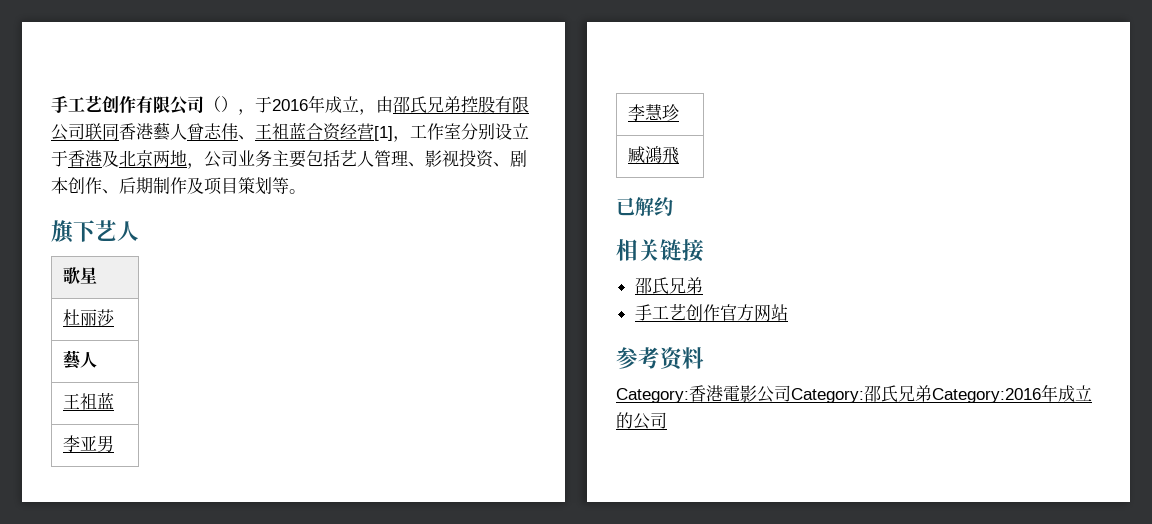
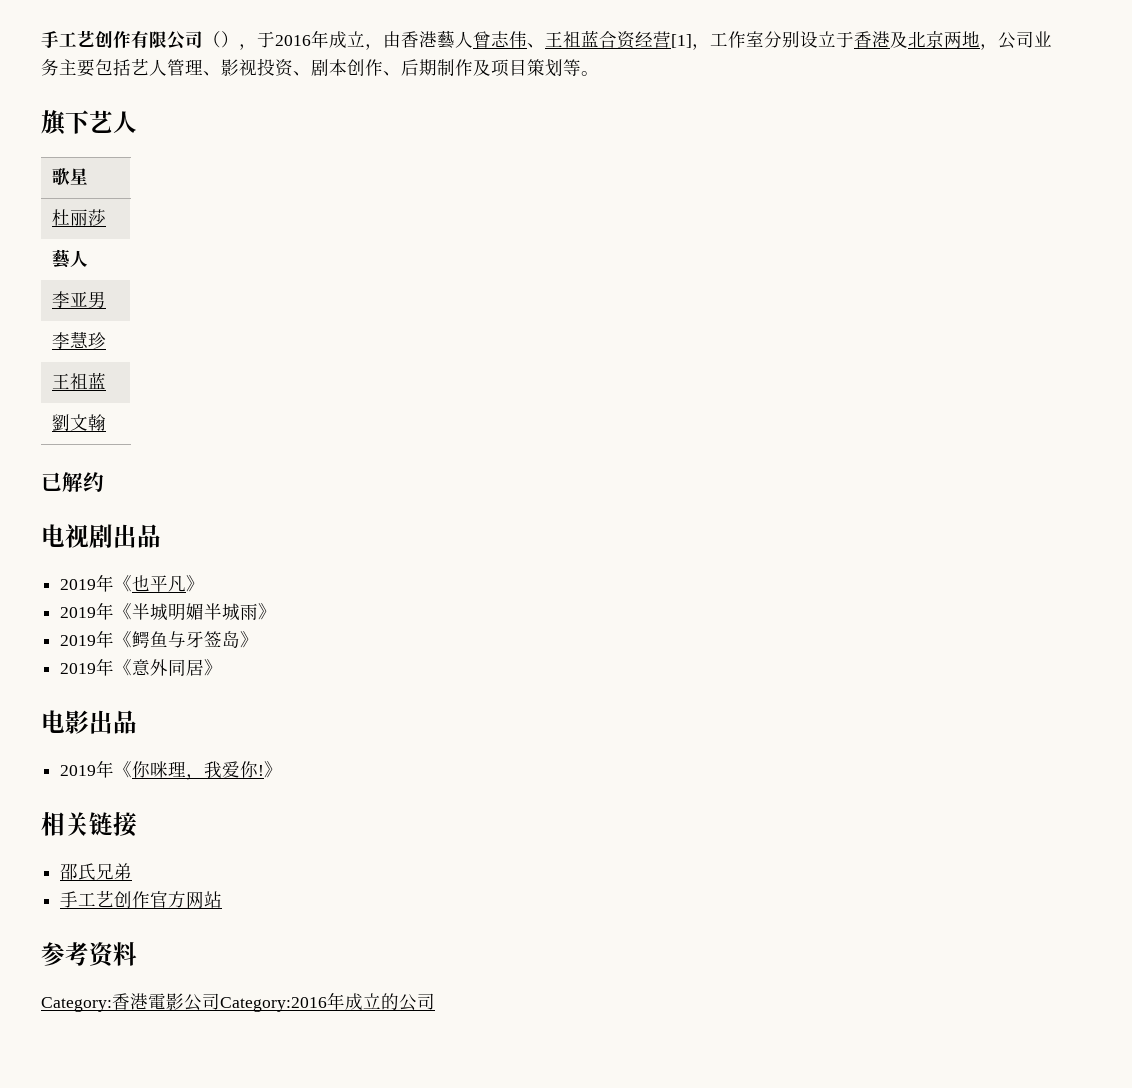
[393,96,529,113] [51,123,119,141] 邵氏兄弟控股有限公司联同 -> (401, 39) none
[62,392,114,410] // 王祖蓝 -> (88, 258) none
[627,146,679,164] 臧鴻飛 -> [51,372,106,390] [51,414,106,431] 王祖蓝 // 劉文翰
(673, 206) none -> [41,524,161,548] [60,574,205,592] [60,602,277,621] [60,630,259,649] [60,658,223,676] [41,710,137,734] [60,760,283,780] // 电视剧出品 // 2019年《也平凡》 // 2019年《半城明媚半城雨》 // 2019年《鳄鱼与牙签岛》 // 2019年《意外同居》 // 电影出品 // 2019年《你咪理，我爱你!》
[791,385,932,403] Category:邵氏兄弟 -> (220, 1001) none

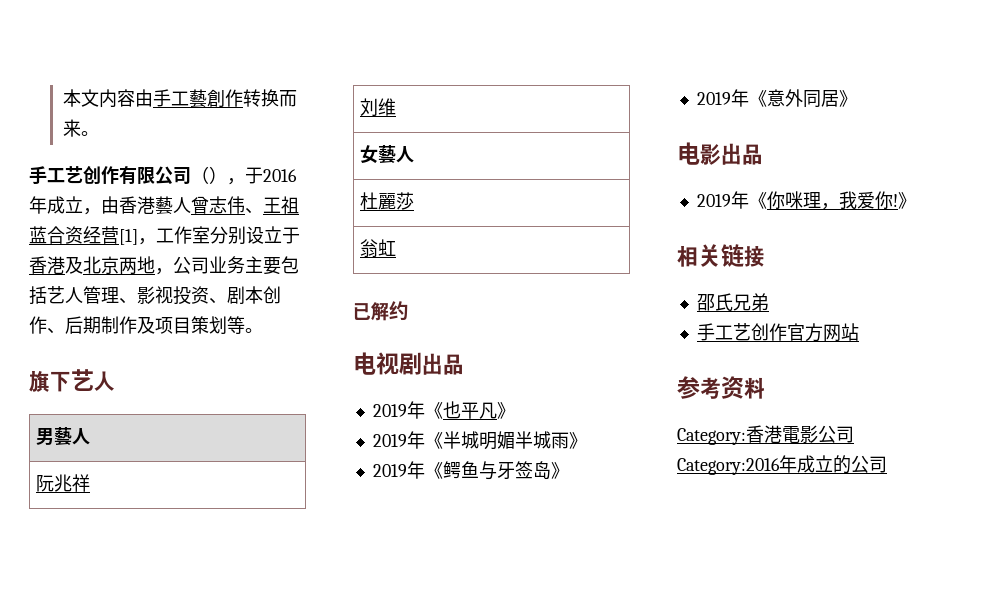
(41, 39) none -> [63,89,298,108] [63,119,100,137] 本文内容由手工藝創作转换而来。 //
[51,168,88,185] [51,209,106,226] [51,249,88,268] [51,291,106,308] [51,331,106,349] [51,372,106,390] [51,414,106,431] 歌星 // 杜丽莎 // 藝人 // 李亚男 // 李慧珍 // 王祖蓝 // 劉文翰 -> [36,427,91,446] [36,474,91,492] [360,98,397,116] [360,145,415,164] [360,192,415,210] [360,239,397,257] 男藝人 // 阮兆祥 // 刘维 // 女藝人 // 杜麗莎 // 翁虹

